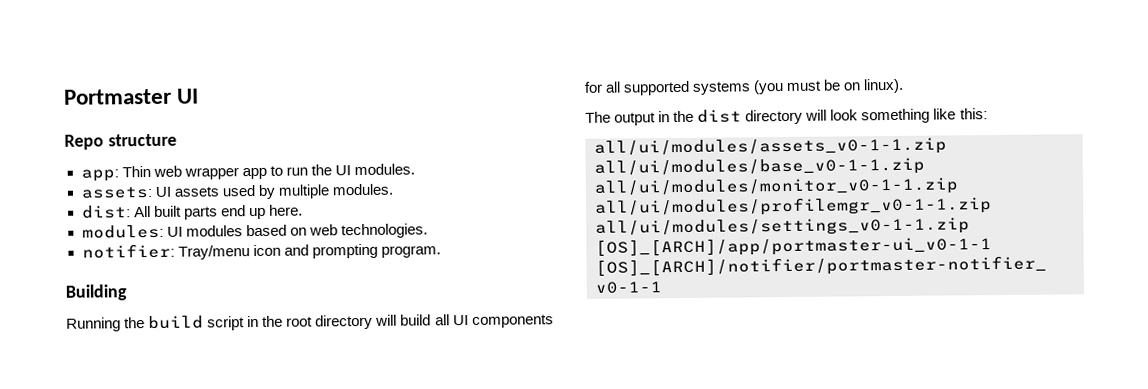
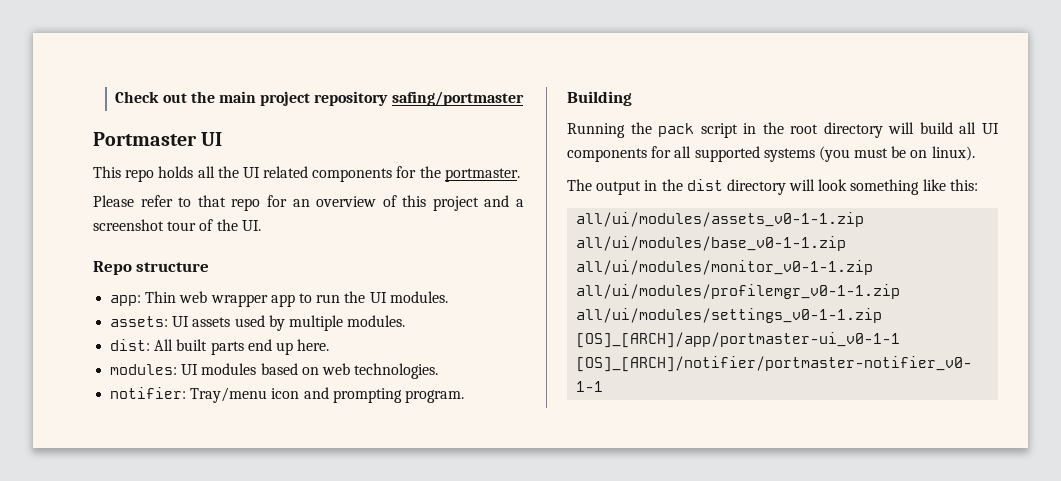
[63,88,200,105] Portmaster UI -> [115,91,524,106] [93,132,223,146] [93,166,520,182] [93,195,524,211] [93,219,261,231] Check out the main project repository safing/portmaster // Portmaster UI // This repo holds all the UI related components for the portmaster. // Please refer to that repo for an overview of this project and a screenshot tour of the UI.
[148,315,205,330] build -> [658,123,695,137] pack

